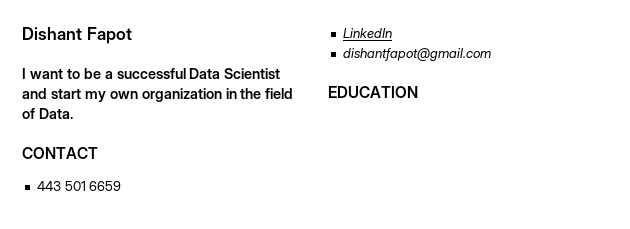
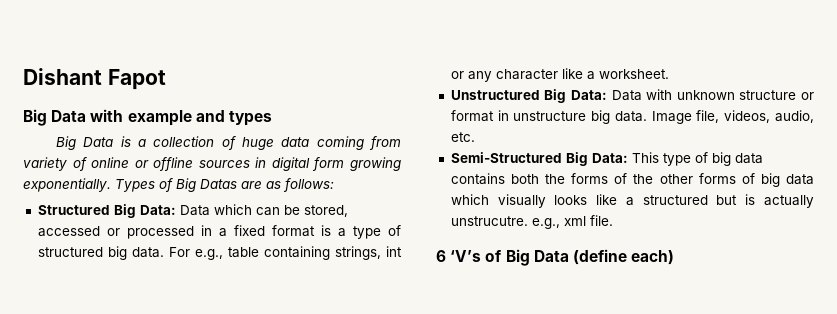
[22,68,281,79] [22,88,294,102] [22,108,73,119] [22,147,98,159] [36,181,122,191] [342,28,392,38] [342,48,491,61] [328,86,418,98] I want to be a successful Data Scientist and start my own organization in the field of Data. // CONTACT // 443 501 6659 // LinkedIn // dishantfapot@gmail.com // EDUCATION -> [23,109,272,126] [56,136,402,150] [23,157,401,171] [23,178,334,192] [37,204,348,218] [37,225,401,239] [37,246,403,260] [450,68,669,82] [450,89,814,103] [450,110,814,124] [450,132,475,142] [450,152,763,166] [450,173,814,187] [450,194,814,208] [450,215,613,229] [436,249,675,266] Big Data with example and types // Big Data is a collection of huge data coming from variety of online or offline sources in digital form growing exponentially. Types of Big Datas are as follows: // Structured Big Data: Data which can be stored, accessed or processed in a fixed format is a type of structured big data. For e.g., table containing strings, int or any character like a worksheet. // Unstructured Big Data: Data with unknown structure or format in unstructure big data. Image file, videos, audio, etc. // Semi-Structured Big Data: This type of big data contains both the forms of the other forms of big data which visually looks like a structured but is actually unstrucutre. e.g., xml file. // 6 ‘V’s of Big Data (define each)

